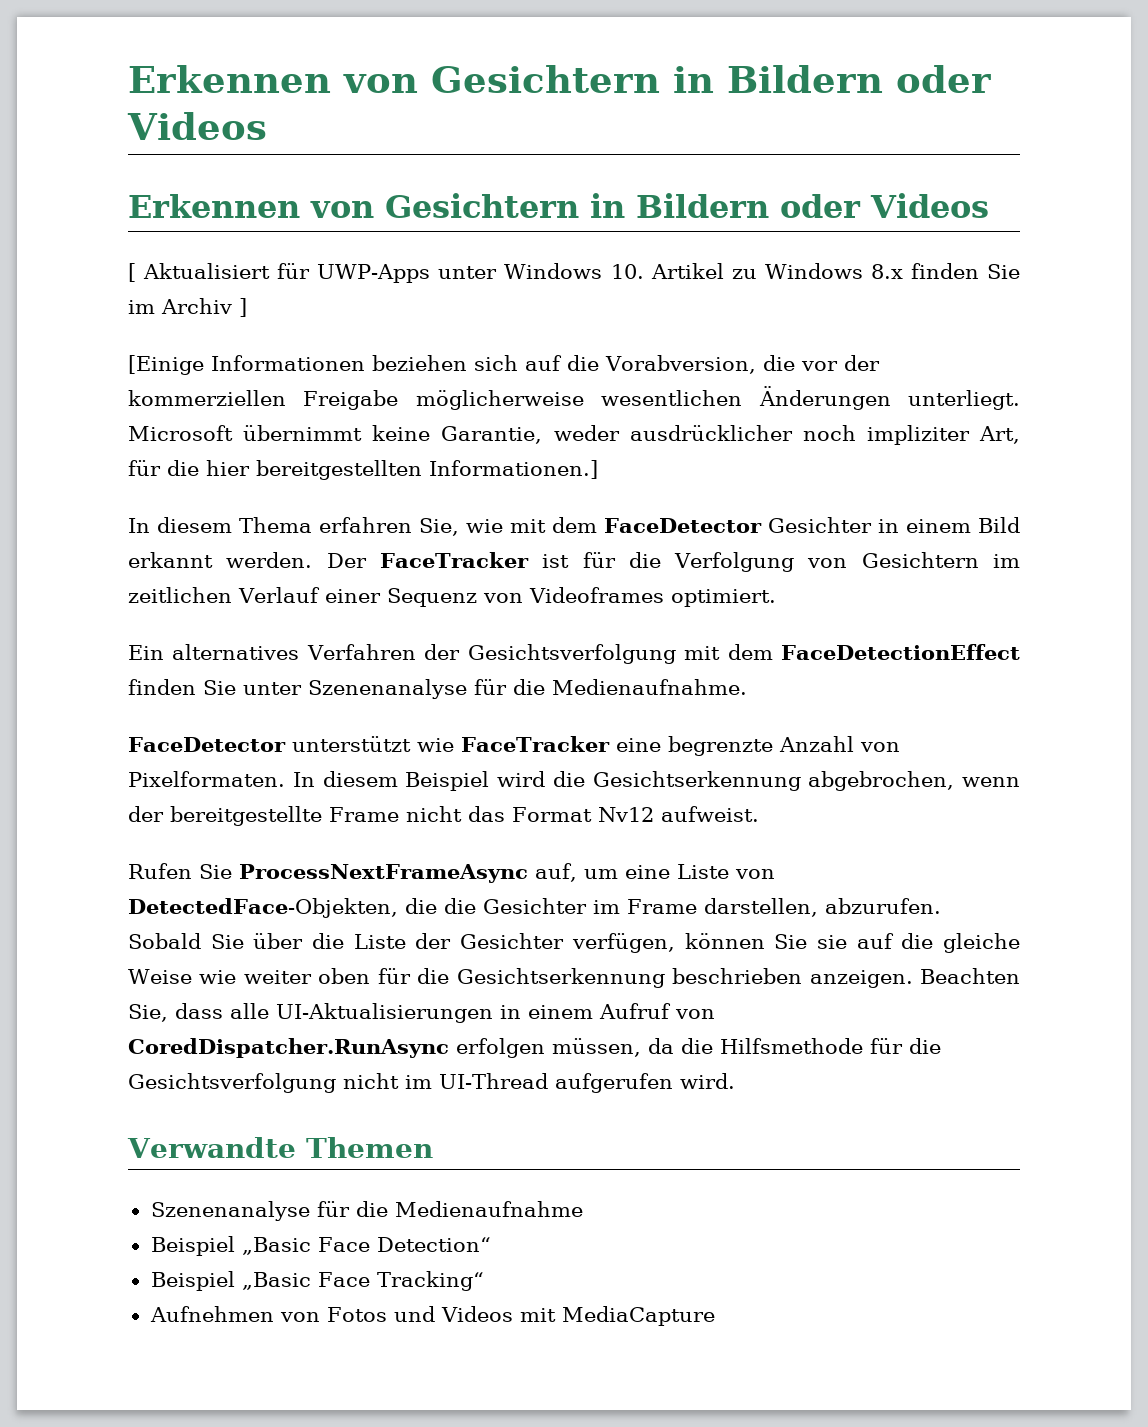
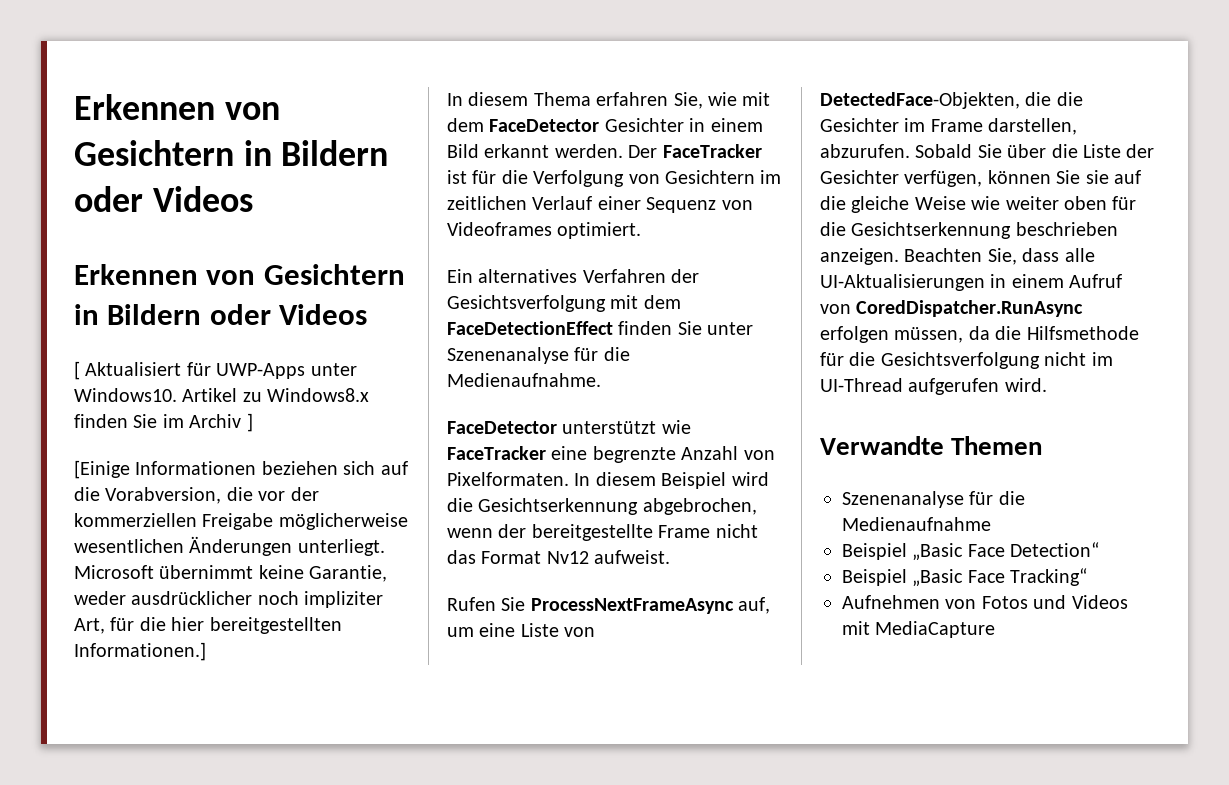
[504,263,903,279] Windows 10. Artikel zu Windows 8.x -> [74,388,370,402] Windows10. Artikel zu Windows8.x

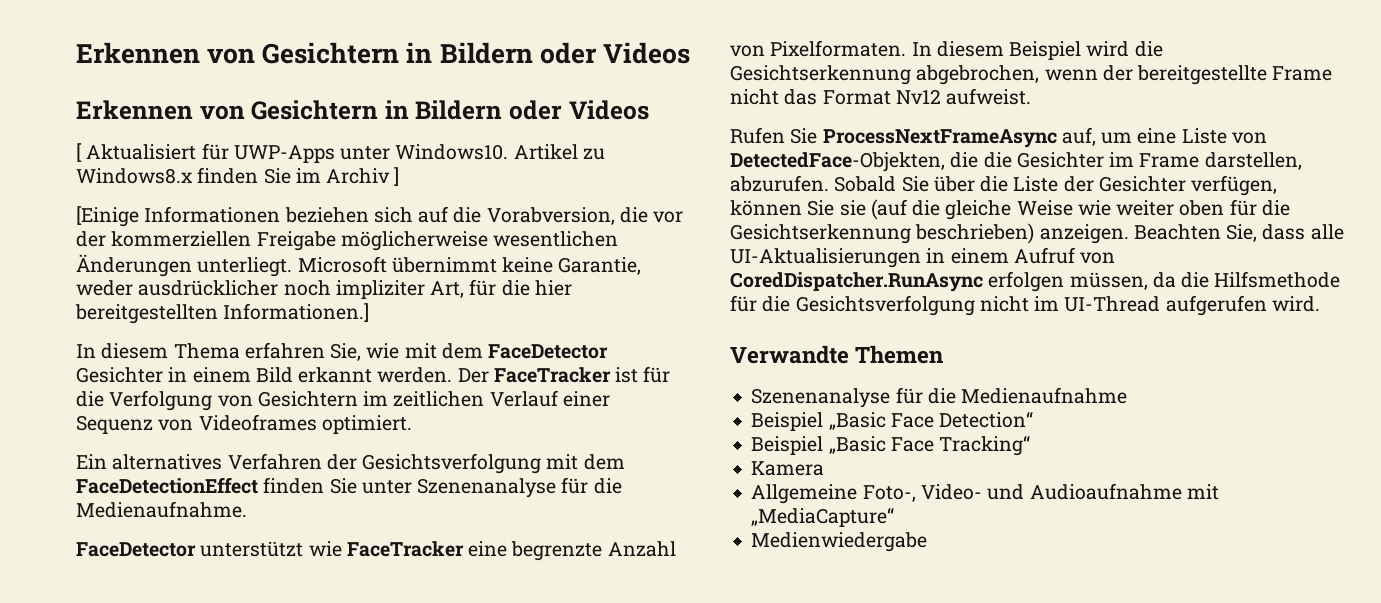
[1114,170,1141,184] auf -> [870,199,907,220] (auf
[1015,222,1118,236] beschrieben -> [915,223,1035,244] beschrieben)
[842,595,1128,609] [842,621,996,638] Aufnehmen von Fotos und Videos mit MediaCapture -> [751,461,825,476] [751,483,1219,504] [751,507,895,527] [751,532,928,552] Kamera // Allgemeine Foto-, Video- und Audioaufnahme mit „MediaCapture“ // Medienwiedergabe

